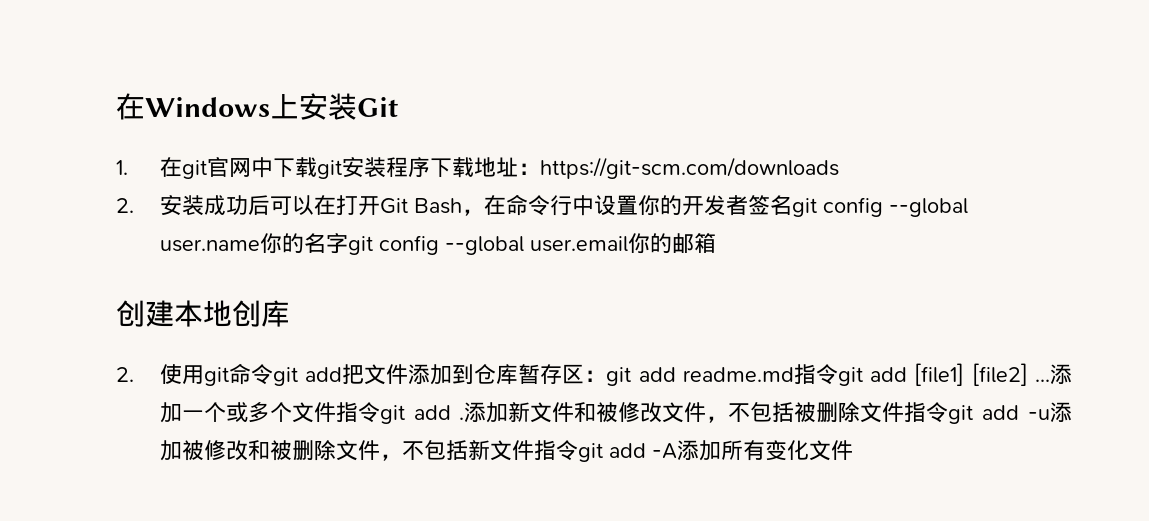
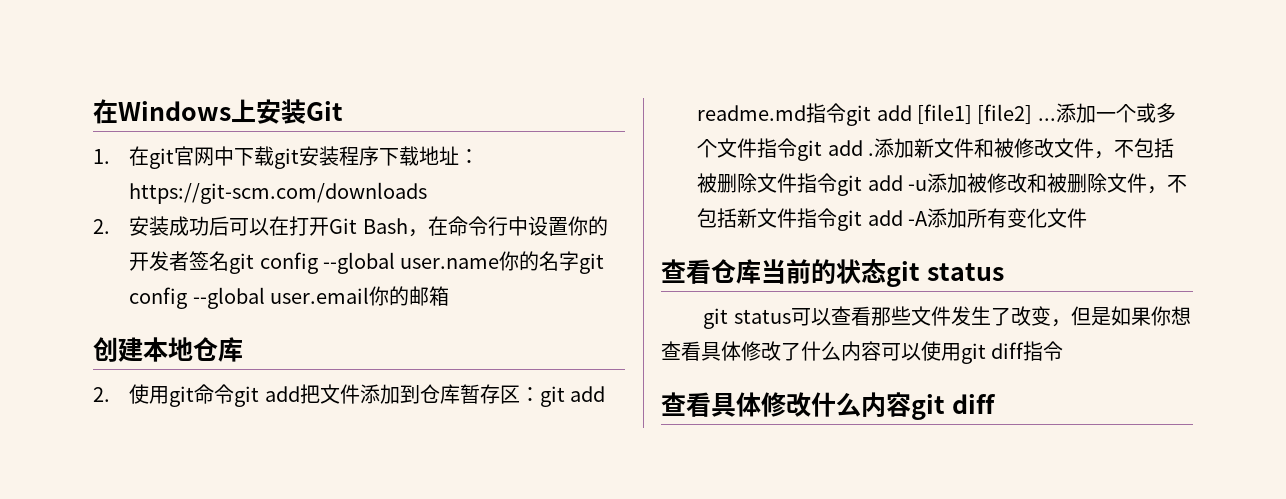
[232,300,261,327] 创 -> [193,337,218,361] 仓
(853, 450) none -> [661,259,1004,287] [703,306,1191,329] [661,341,1064,364] [661,392,996,420] // 查看仓库当前的状态git status // git status可以查看那些文件发生了改变，但是如果你想查看具体修改了什么内容可以使用git diff指令 // 查看具体修改什么内容git diff

